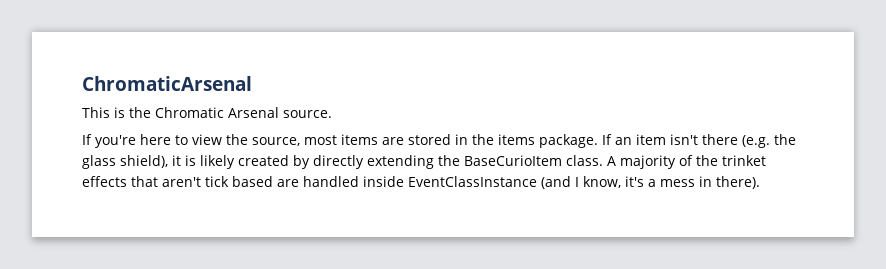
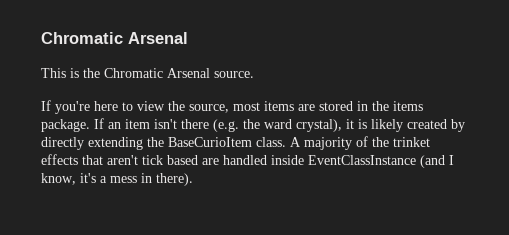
[82,76,252,91] ChromaticArsenal -> [41,32,188,44] Chromatic Arsenal
[82,155,168,169] glass shield), -> [264,119,342,132] ward crystal),

